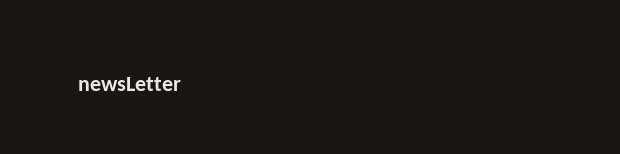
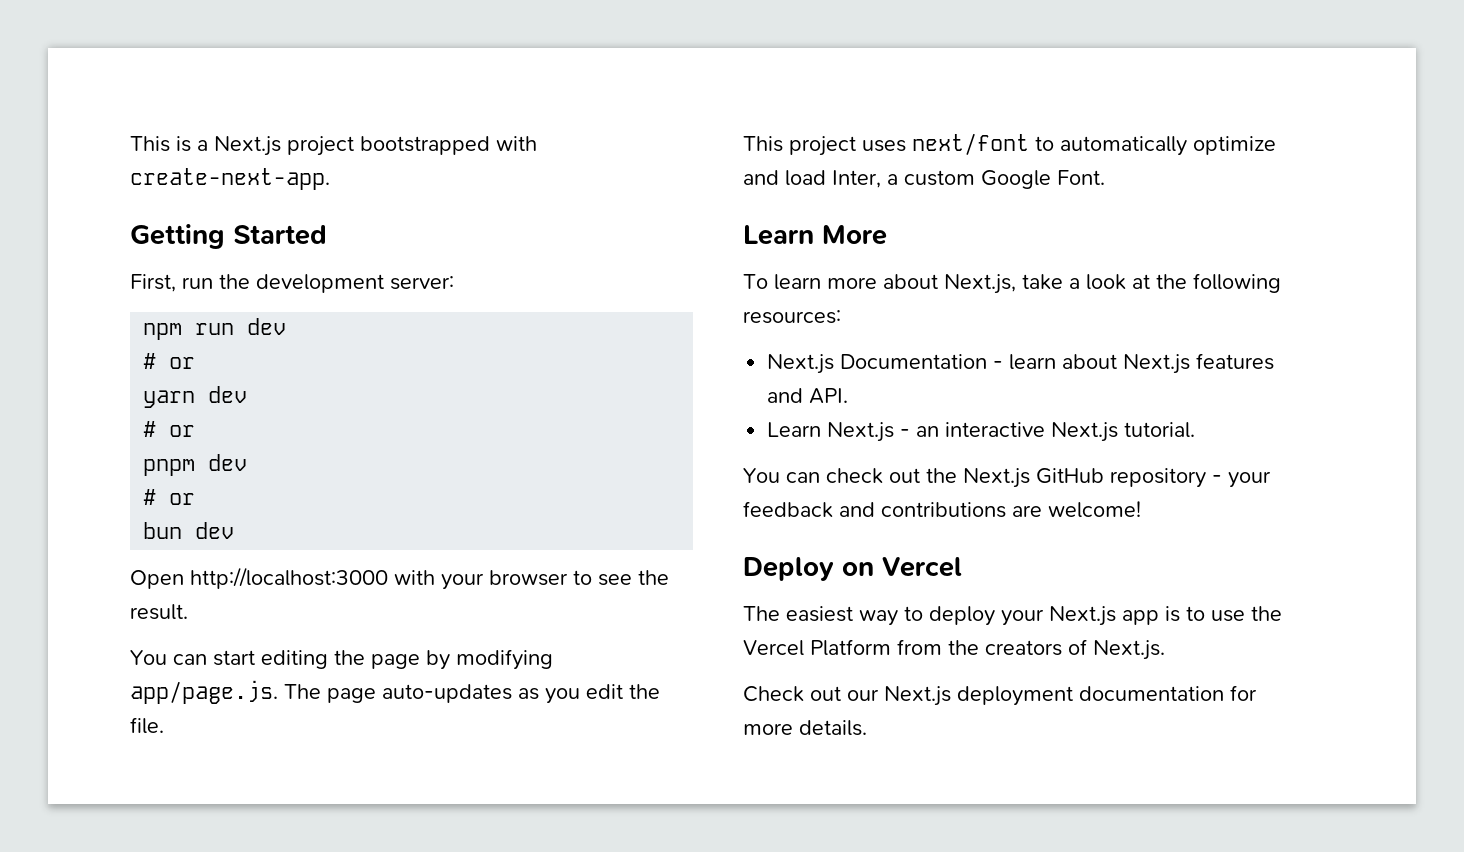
[78,77,181,91] newsLetter -> [130,136,537,156] [130,168,330,190] [130,224,327,249] [130,274,454,293] [143,318,287,340] [143,353,196,369] [143,386,248,408] [143,421,196,437] [143,454,248,476] [143,489,196,505] [143,522,235,539] [130,567,669,590] [130,604,188,620] [130,649,553,670] [130,680,660,704] [130,717,164,734] [743,133,1276,156] [743,170,1105,189] [743,225,887,245] [743,273,1281,294] [743,310,841,324] [767,353,1275,374] [767,388,849,404] [767,422,1196,442] [743,468,1271,488] [743,501,1141,518] [743,557,962,581] [743,606,1282,626] [743,639,1165,660] [743,685,1257,706] [743,720,867,736] This is a Next.js project bootstrapped with create-next-app. // Getting Started // First, run the development server: // npm run dev // # or // yarn dev // # or // pnpm dev // # or // bun dev // Open http://localhost:3000 with your browser to see the result. // You can start editing the page by modifying app/page.js. The page auto-updates as you edit the file. // This project uses next/font to automatically optimize and load Inter, a custom Google Font. // Learn More // To learn more about Next.js, take a look at the following resources: // Next.js Documentation - learn about Next.js features and API. // Learn Next.js - an interactive Next.js tutorial. // You can check out the Next.js GitHub repository - your feedback and contributions are welcome! // Deploy on Vercel // The easiest way to deploy your Next.js app is to use the Vercel Platform from the creators of Next.js. // Check out our Next.js deployment documentation for more details.

